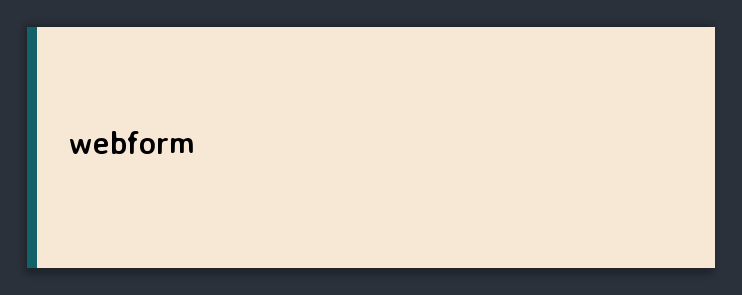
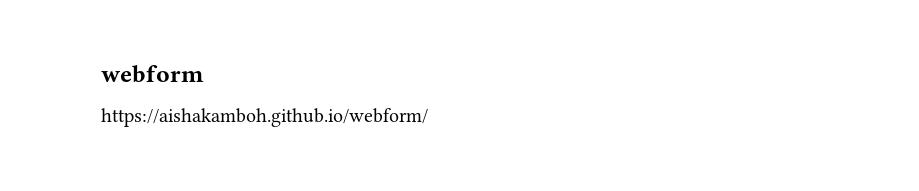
(195, 142) none -> [101,108,428,127] // https://aishakamboh.github.io/webform/

